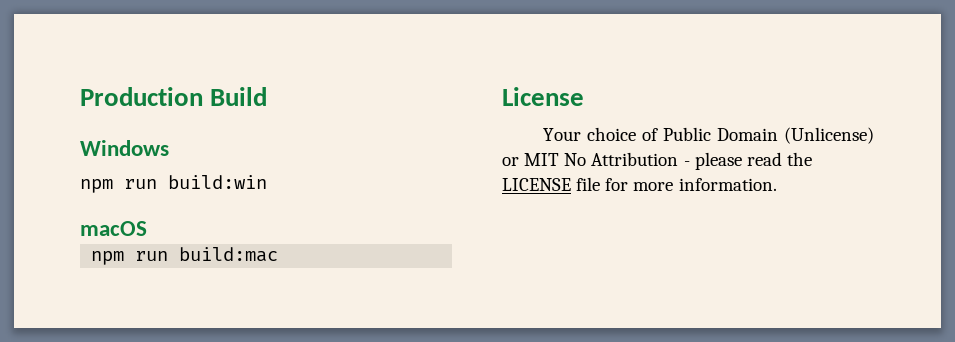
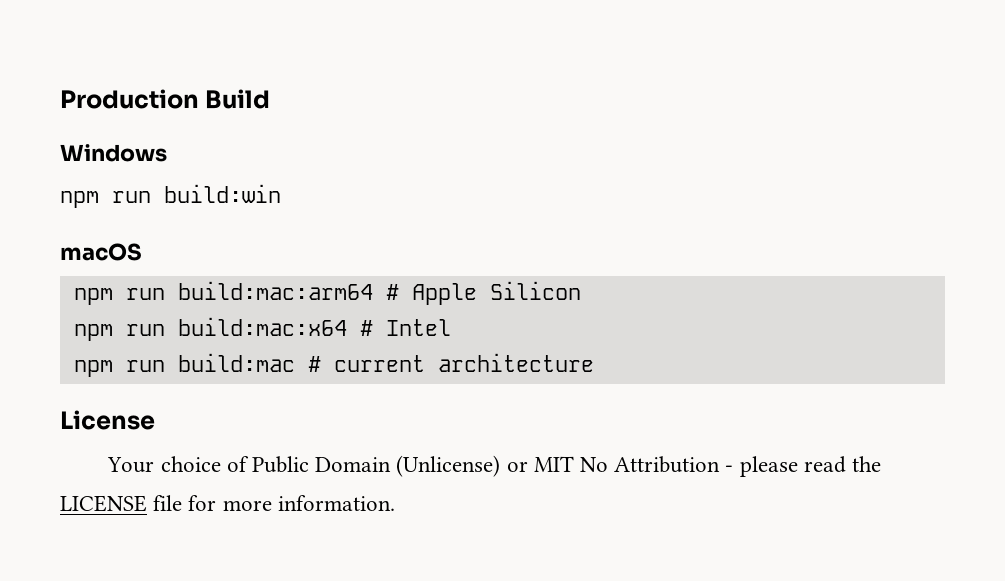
(147, 228) none -> [73,281,581,305] [73,317,451,341] // npm run build:mac:arm64 # Apple Silicon // npm run build:mac:x64 # Intel
(279, 254) none -> [307,353,594,372] # current architecture

